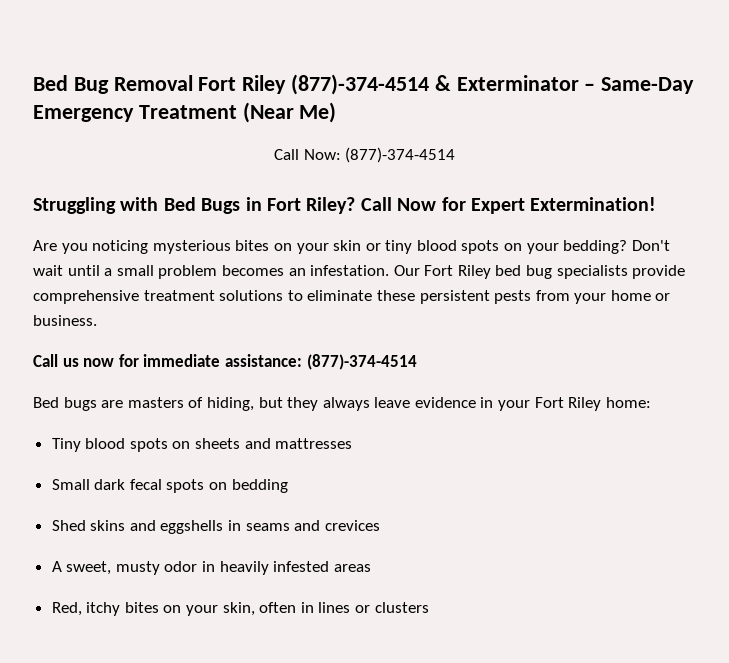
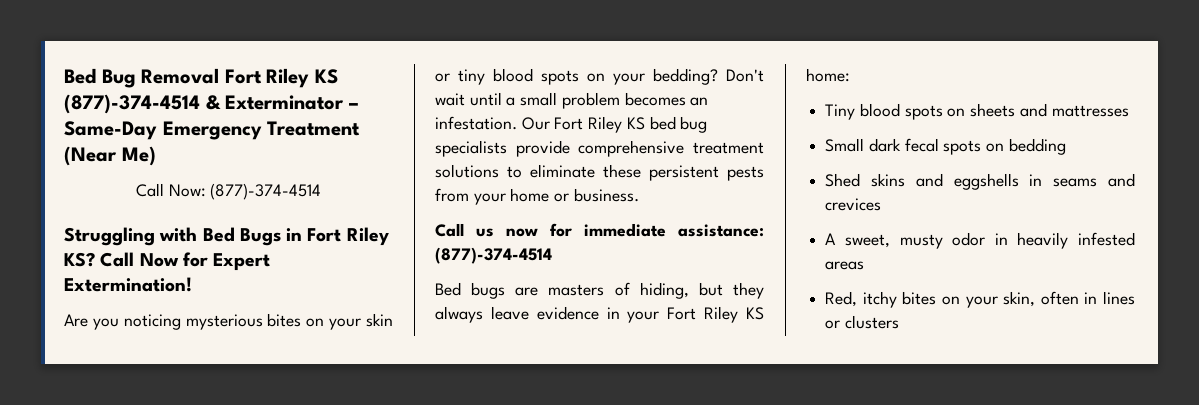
(287, 84) none -> [314,69,338,84] KS
[306,197,356,214] Riley? -> [346,227,389,246] [64,252,95,267] Riley KS?
(491, 272) none -> [626,117,645,130] KS
(602, 404) none -> [746,307,764,320] KS

